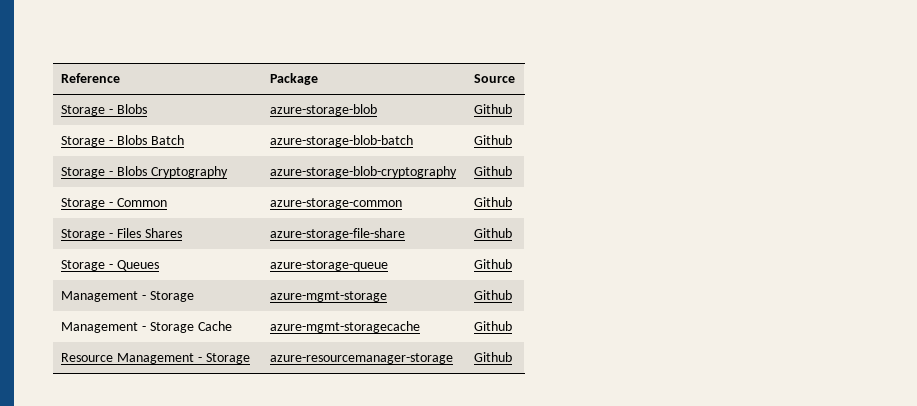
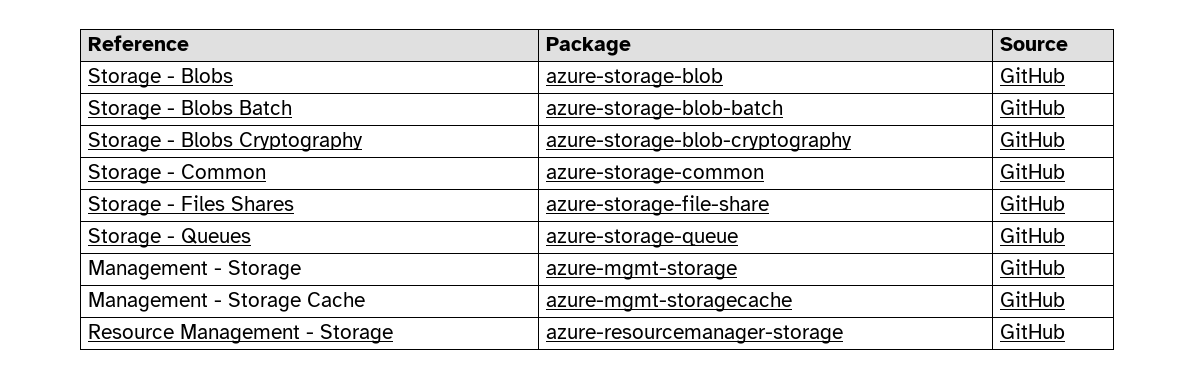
[474,104,513,114] Github -> [1000,67,1066,83] GitHub
[474,135,513,145] Github -> [1000,99,1066,115] GitHub
[474,166,513,176] Github -> [1000,131,1066,147] GitHub
[474,197,513,207] Github -> [1000,163,1066,179] GitHub
[474,228,513,238] Github -> [1000,195,1066,211] GitHub
[474,259,513,269] Github -> [1000,227,1066,243] GitHub
[474,290,513,300] Github -> [1000,259,1066,275] GitHub
[474,321,513,331] Github -> [1000,291,1066,307] GitHub
[474,352,513,362] Github -> [1000,323,1066,339] GitHub

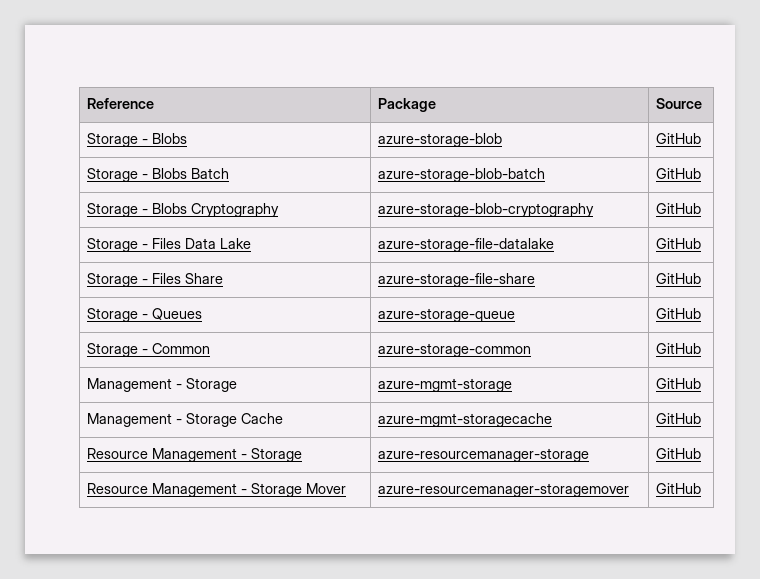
[181,164,267,179] [546,165,765,184] [1000,163,1066,179] [88,195,295,216] Common | azure-storage-common | GitHub // Storage - Files Shares -> [151,238,251,249] [377,238,554,252] [655,238,701,249] [86,273,223,287] Files Data Lake | azure-storage-file-datalake | GitHub // Storage - Files Share
(1066, 235) none -> [86,343,210,357] [377,343,531,357] [655,343,701,354] // Storage - Common | azure-storage-common | GitHub
(1066, 331) none -> [86,483,346,497] [377,483,629,497] [655,483,701,494] // Resource Management - Storage Mover | azure-resourcemanager-storagemover | GitHub

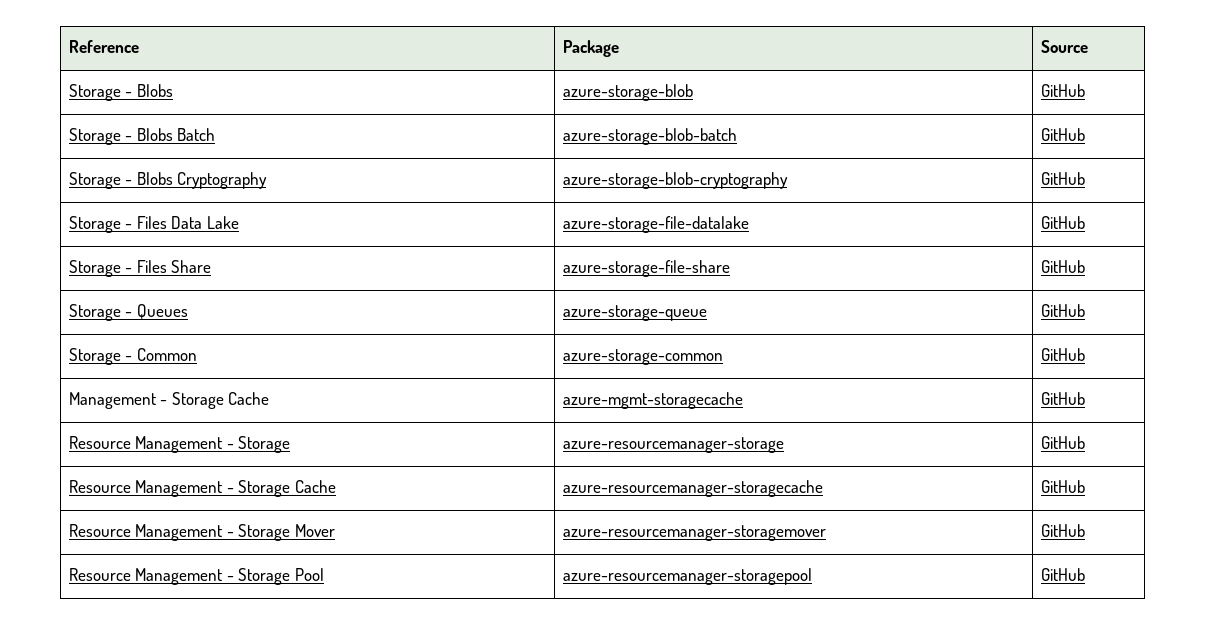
[86,378,237,392] [377,378,512,392] [655,378,701,389] // Management - Storage | azure-mgmt-storage | GitHub -> (1085, 354) none
(701, 453) none -> [68,480,337,497] [562,480,823,497] [1040,480,1085,493] // Resource Management - Storage Cache | azure-resourcemanager-storagecache | GitHub
(701, 488) none -> [68,568,325,585] [562,568,812,585] [1040,568,1085,581] // Resource Management - Storage Pool | azure-resourcemanager-storagepool | GitHub

